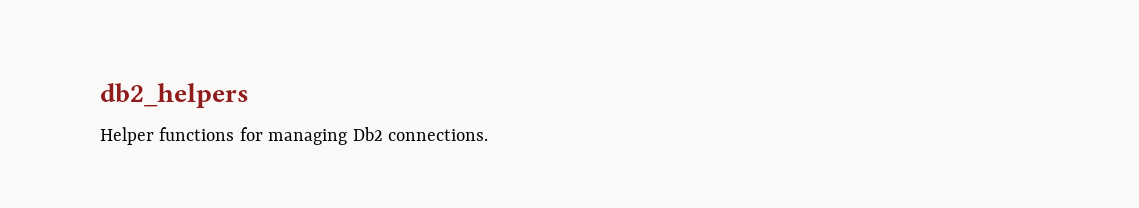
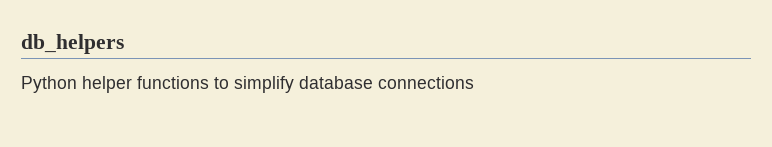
[100,83,249,108] [100,127,488,145] db2_helpers // Helper functions for managing Db2 connections. -> [21,34,124,54] [21,76,474,93] db_helpers // Python helper functions to simplify database connections

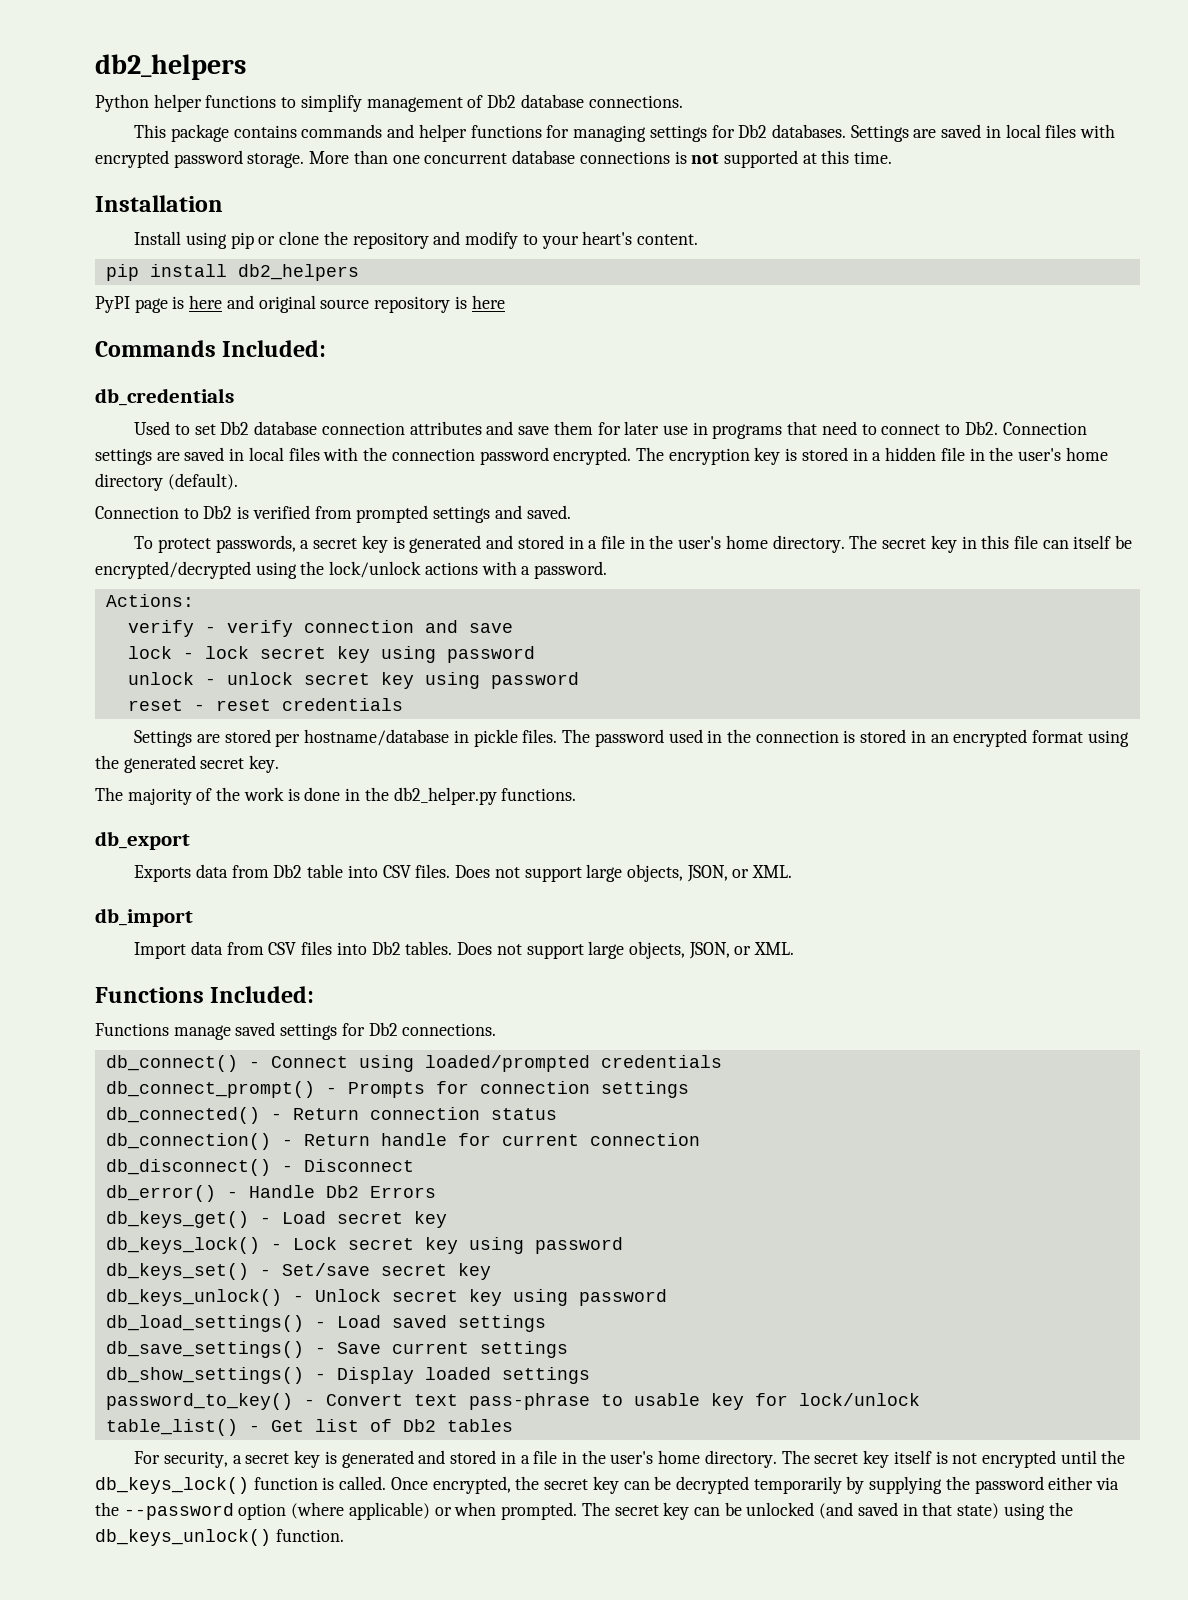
[21,34,124,54] db_helpers -> [95,54,246,80] db2_helpers
[299,76,474,89] database connections -> [366,94,683,112] [134,124,1116,142] [95,150,893,168] [95,195,223,212] [134,231,698,249] [105,264,359,281] [95,295,505,313] [95,340,327,357] [95,388,234,406] [134,421,1087,439] [95,447,1108,465] [95,473,238,491] [95,505,571,523] [134,535,1133,553] [95,561,608,579] [105,594,194,607] [127,620,513,637] [127,646,535,663] [127,672,579,689] [127,698,403,711] [134,729,1129,747] [95,755,280,773] [95,787,577,805] [95,831,190,850] [134,864,793,882] [95,908,193,927] [134,941,795,959] [95,986,315,1003] [95,1022,497,1040] [105,1055,722,1072] [105,1081,689,1098] [105,1107,557,1124] [105,1133,700,1150] [105,1159,414,1176] [105,1185,436,1202] [105,1211,447,1228] [105,1237,623,1254] [105,1263,491,1280] [105,1289,667,1306] [105,1315,546,1332] [105,1341,568,1358] [105,1367,590,1384] [105,1393,920,1410] [105,1419,513,1436] [134,1450,1126,1468] [95,1476,1120,1494] [95,1502,1073,1520] [95,1529,344,1546] management of Db2 database connections. // This package contains commands and helper functions for managing settings for Db2 databases. Settings are saved in local files with encrypted password storage. More than one concurrent database connections is not supported at this time. // Installation // Install using pip or clone the repository and modify to your heart's content. // pip install db2_helpers // PyPI page is here and original source repository is here // Commands Included: // db_credentials // Used to set Db2 database connection attributes and save them for later use in programs that need to connect to Db2. Connection settings are saved in local files with the connection password encrypted. The encryption key is stored in a hidden file in the user's home directory (default). // Connection to Db2 is verified from prompted settings and saved. // To protect passwords, a secret key is generated and stored in a file in the user's home directory. The secret key in this file can itself be encrypted/decrypted using the lock/unlock actions with a password. // Actions: // verify - verify connection and save // lock - lock secret key using password // unlock - unlock secret key using password // reset - reset credentials // Settings are stored per hostname/database in pickle files. The password used in the connection is stored in an encrypted format using the generated secret key. // The majority of the work is done in the db2_helper.py functions. // db_export // Exports data from Db2 table into CSV files. Does not support large objects, JSON, or XML. // db_import // Import data from CSV files into Db2 tables. Does not support large objects, JSON, or XML. // Functions Included: // Functions manage saved settings for Db2 connections. // db_connect() - Connect using loaded/prompted credentials // db_connect_prompt() - Prompts for connection settings // db_connected() - Return connection status // db_connection() - Return handle for current connection // db_disconnect() - Disconnect // db_error() - Handle Db2 Errors // db_keys_get() - Load secret key // db_keys_lock() - Lock secret key using password // db_keys_set() - Set/save secret key // db_keys_unlock() - Unlock secret key using password // db_load_settings() - Load saved settings // db_save_settings() - Save current settings // db_show_settings() - Display loaded settings // password_to_key() - Convert text pass-phrase to usable key for lock/unlock // table_list() - Get list of Db2 tables // For security, a secret key is generated and stored in a file in the user's home directory. The secret key itself is not encrypted until the db_keys_lock() function is called. Once encrypted, the secret key can be decrypted temporarily by supplying the password either via the --password option (where applicable) or when prompted. The secret key can be unlocked (and saved in that state) using the db_keys_unlock() function.

